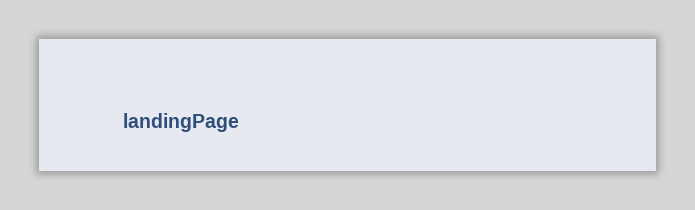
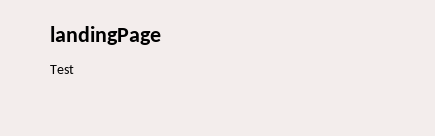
(239, 122) none -> [50,65,74,74] // Test

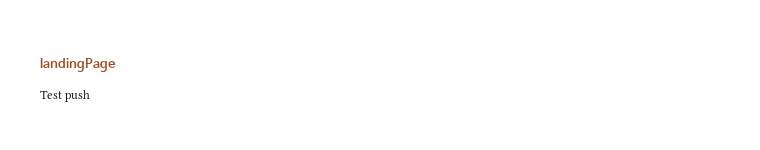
(74, 69) none -> [65,90,91,102] push

